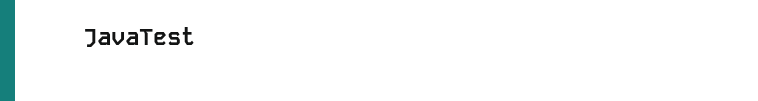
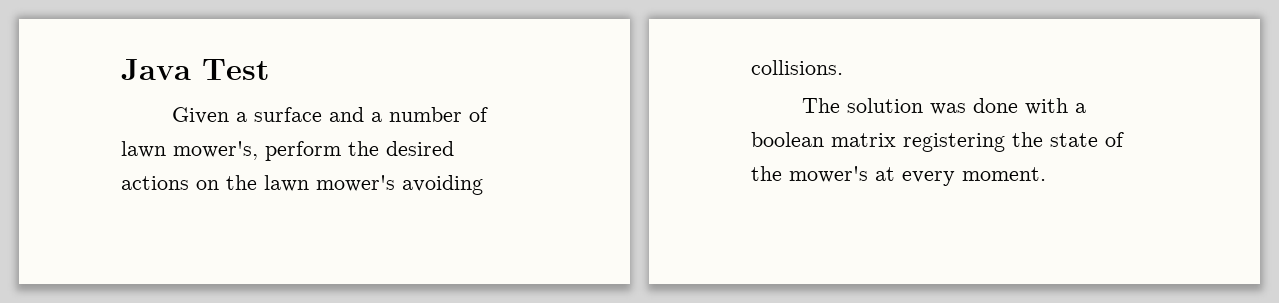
[83,27,195,47] JavaTest -> [121,59,269,80] [171,107,488,124] [121,141,454,161] [121,175,483,195] [751,60,843,75] [801,98,1086,115] [751,132,1124,152] [751,166,1046,186] Java Test // Given a surface and a number of lawn mower's, perform the desired actions on the lawn mower's avoiding collisions. // The solution was done with a boolean matrix registering the state of the mower's at every moment.

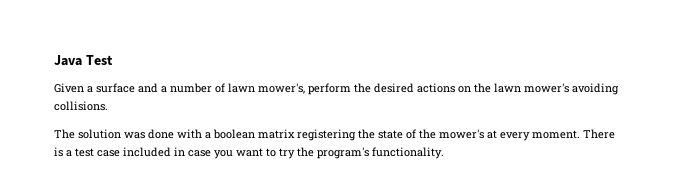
(1046, 174) none -> [583,129,615,139] [54,147,444,159] There is a test case included in case you want to try the program's functionality.

